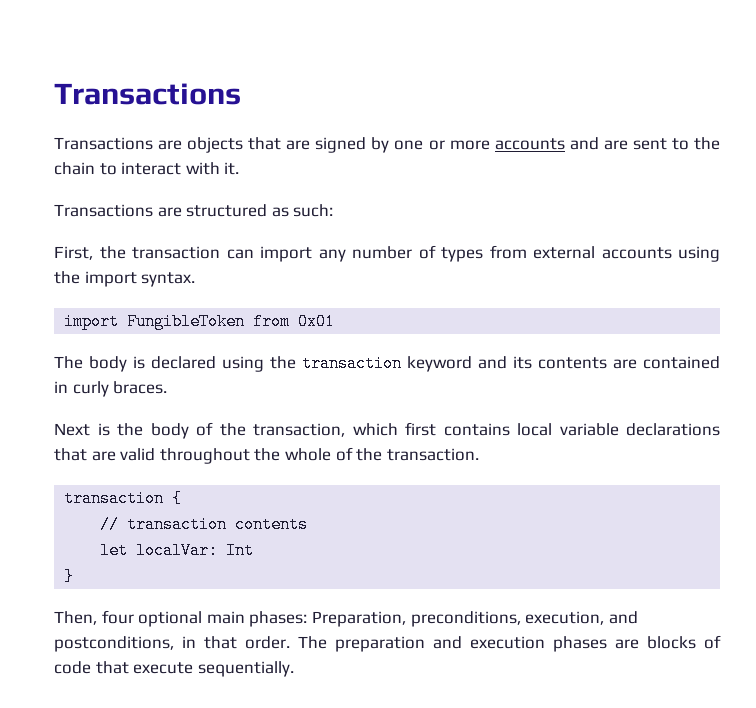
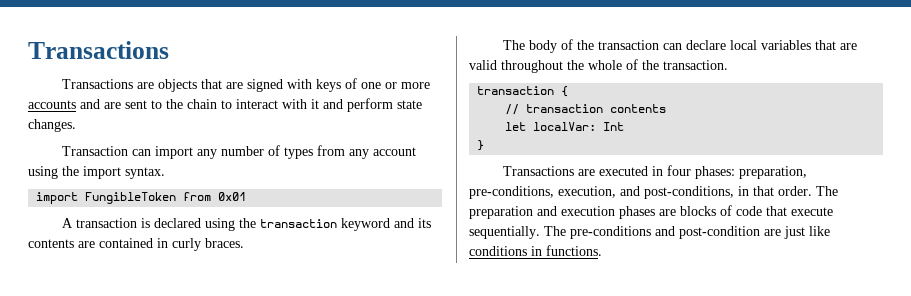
[371,137,390,153] by -> [287,78,358,92] with keys of
[224,162,240,175] [54,204,334,217] [54,246,220,260] it. // Transactions are structured as such: // First, the transaction -> [311,98,422,112] [28,119,76,132] [62,146,129,156] it and perform state changes. // Transaction
[533,246,672,259] external accounts -> [349,147,417,159] any account
[54,356,127,372] The body -> [62,218,138,228] A transaction
[54,422,720,439] Next is the body of the transaction, which first contains local variable declarations -> [503,39,812,53] The body of the transaction can declare local variables
[54,610,521,627] Then, four optional main phases: Preparation, preconditions, -> [503,165,808,179] [469,186,554,199] Transactions are executed in four phases: preparation, pre-conditions,
[54,636,174,652] postconditions, -> [644,186,734,199] post-conditions,
(294, 669) none -> [544,226,830,239] [469,245,602,256] The pre-conditions and post-condition are just like conditions in functions.

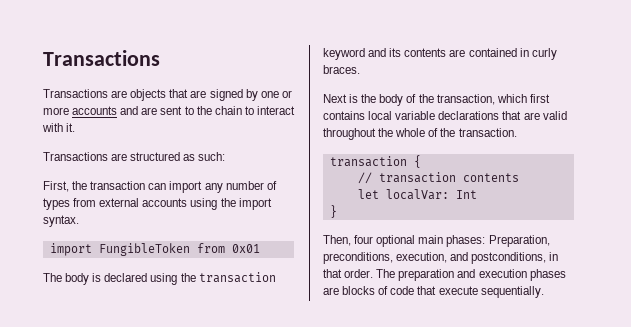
[287,78,358,92] with keys of -> [245,89,258,101] by
[311,98,422,112] [28,119,76,132] [62,146,129,156] it and perform state changes. // Transaction -> [66,123,76,132] [43,152,226,161] [43,181,146,192] it. // Transactions are structured as such: // First, the transaction
[349,147,417,159] any account -> [99,198,188,207] external accounts
[62,218,138,228] A transaction -> [43,273,90,285] The body
[503,39,812,53] The body of the transaction can declare local variables -> [323,94,550,106] [323,111,500,120] Next is the body of the transaction, which first contains local variable declarations
[503,165,808,179] [469,186,554,199] Transactions are executed in four phases: preparation, pre-conditions, -> [323,235,550,247] [323,252,393,264] Then, four optional main phases: Preparation, preconditions,
[644,186,734,199] post-conditions, -> [471,252,547,264] postconditions,
[544,226,830,239] [469,245,602,256] The pre-conditions and post-condition are just like conditions in functions. -> (544, 292) none

